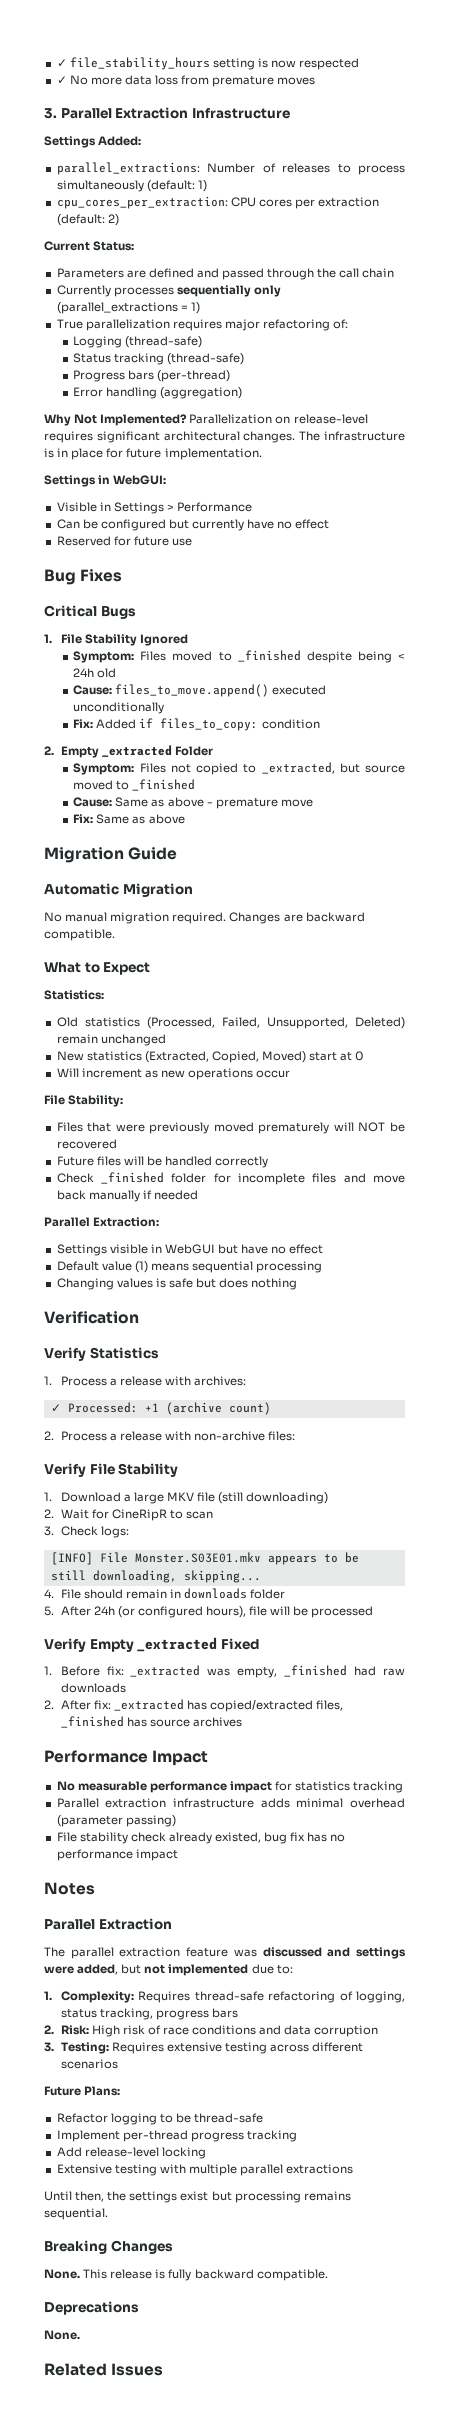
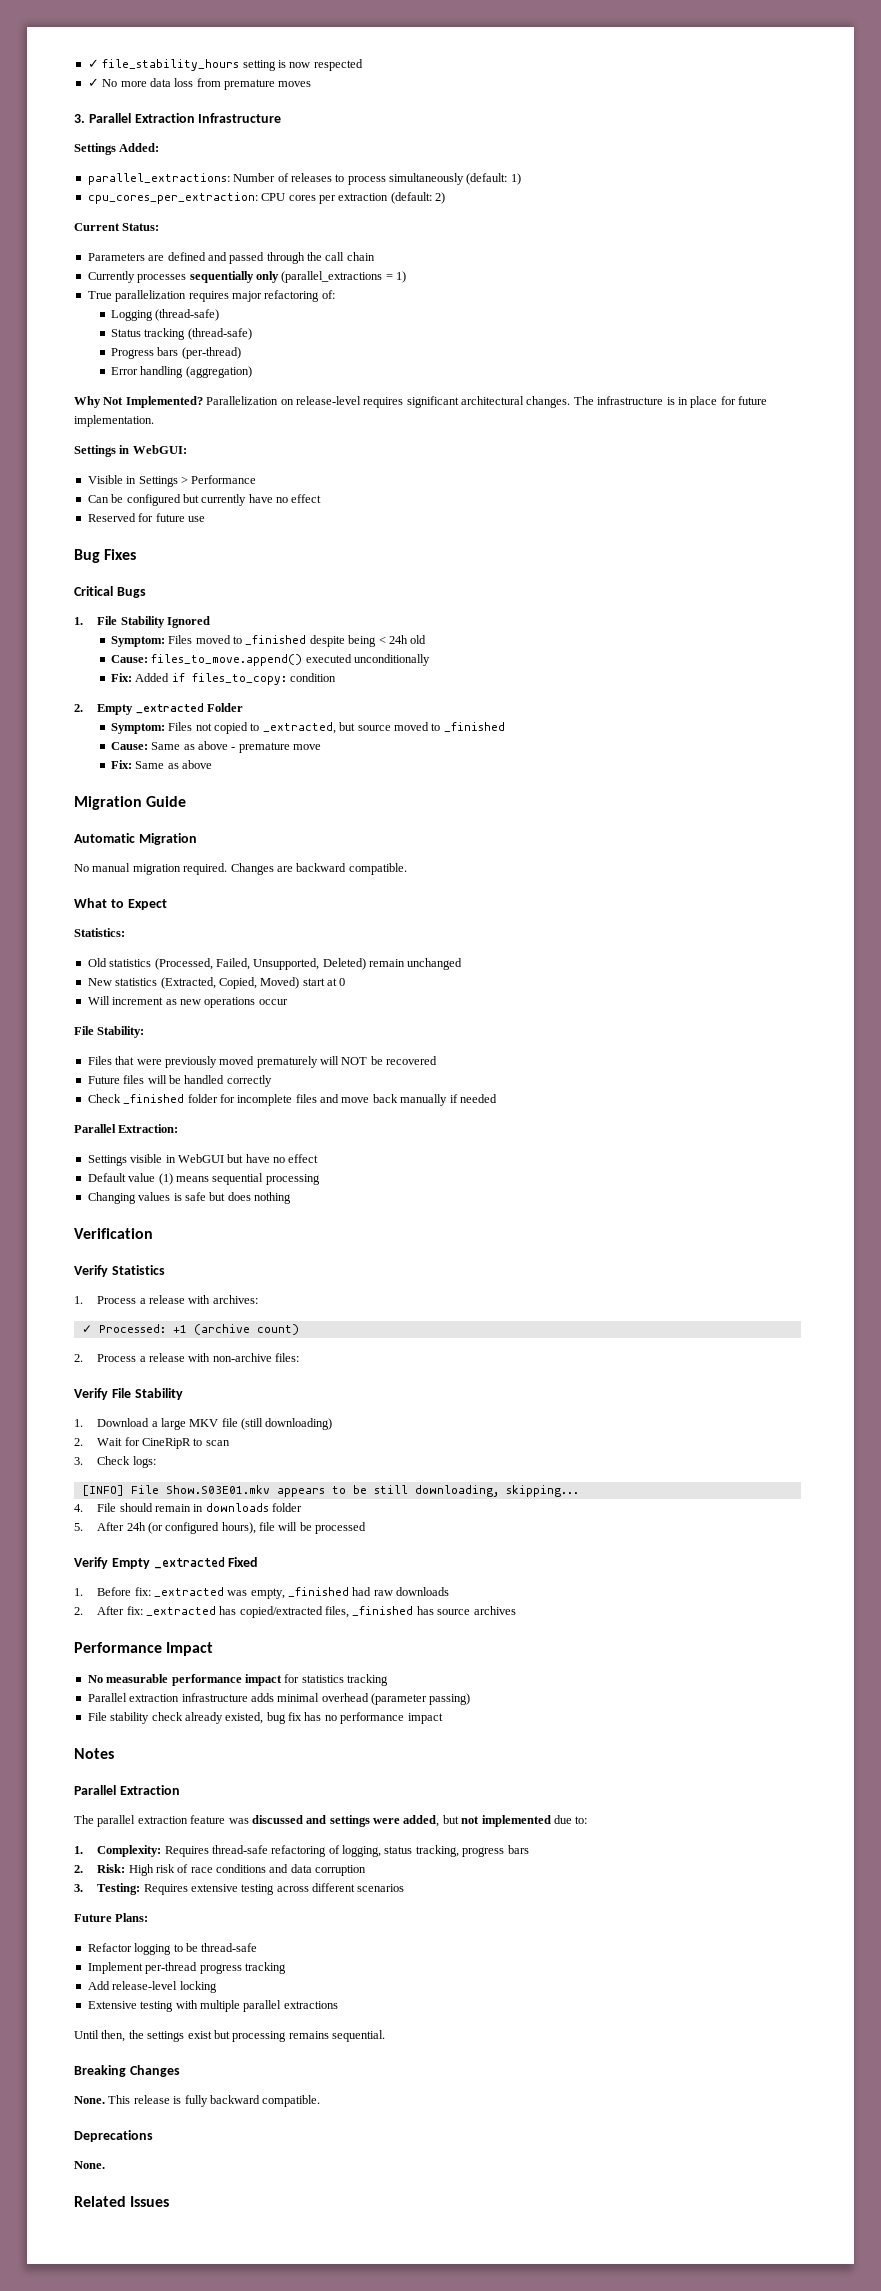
[134,1552,261,1563] Monster.S03E01.mkv -> [165,1485,270,1494] Show.S03E01.mkv

